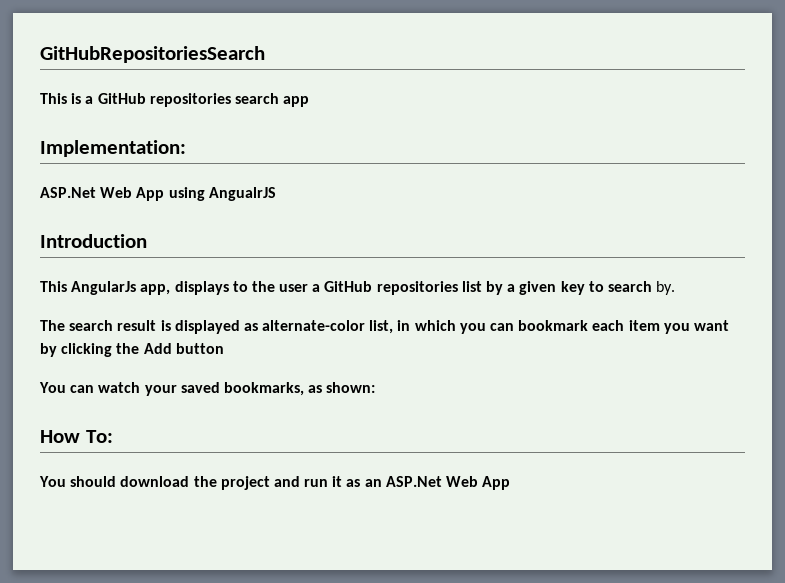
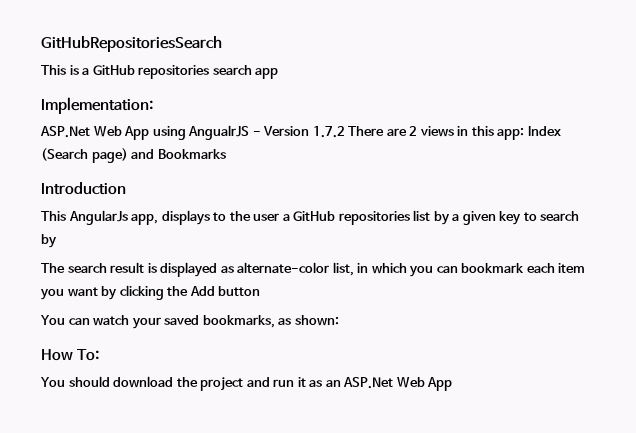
(276, 194) none -> [252,126,561,140] [41,148,226,163] - Version 1.7.2 There are 2 views in this app: Index (Search page) and Bookmarks
[656,281,676,295] by. -> [41,234,57,248] by

